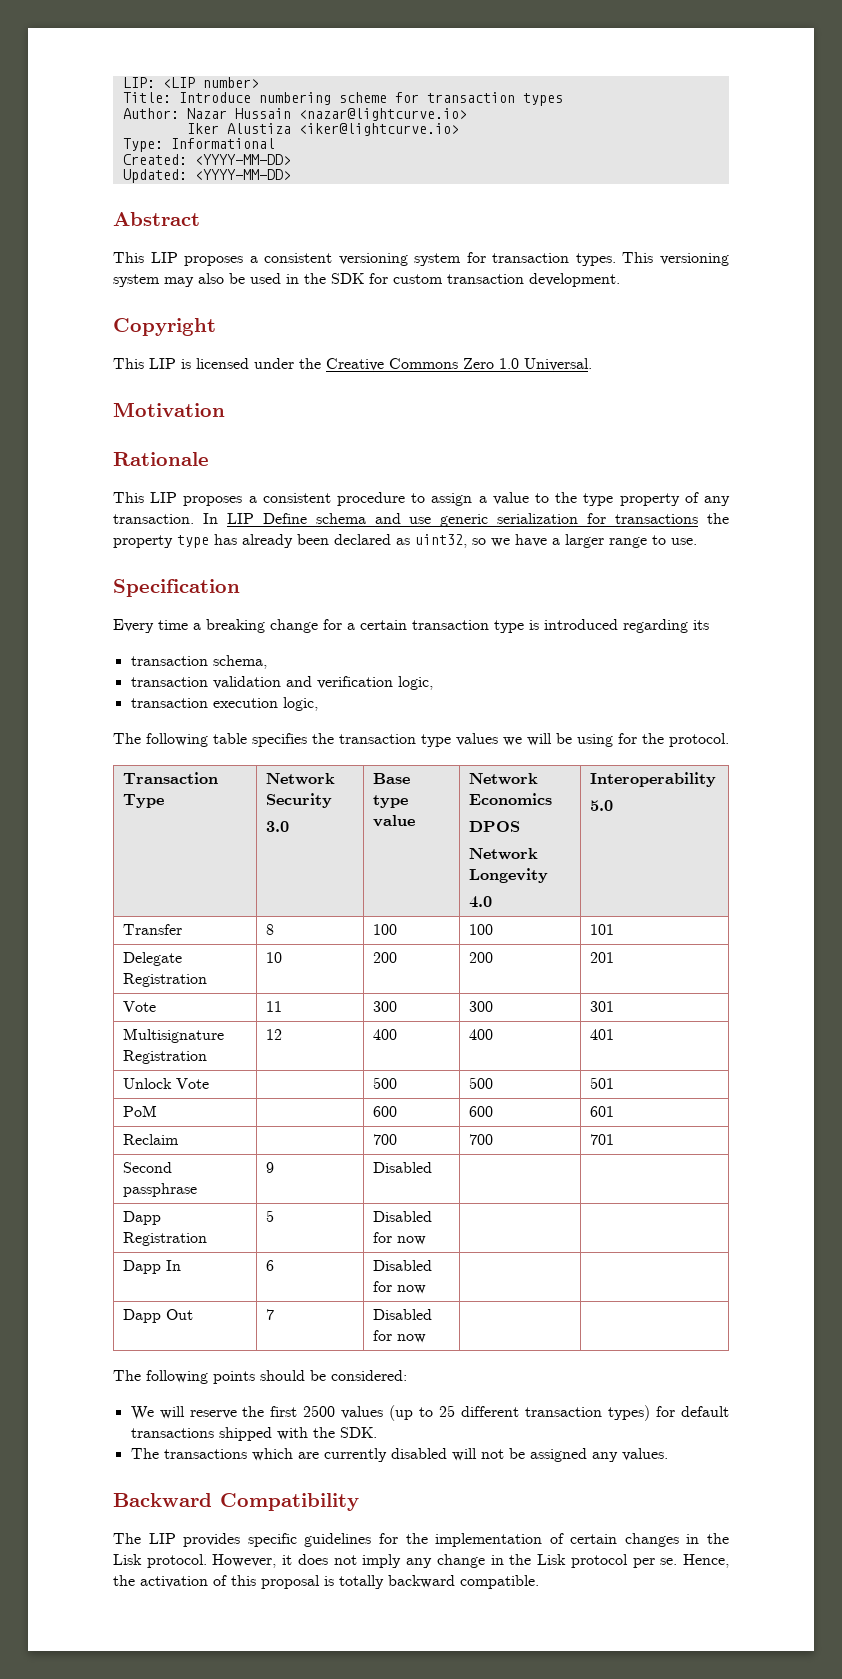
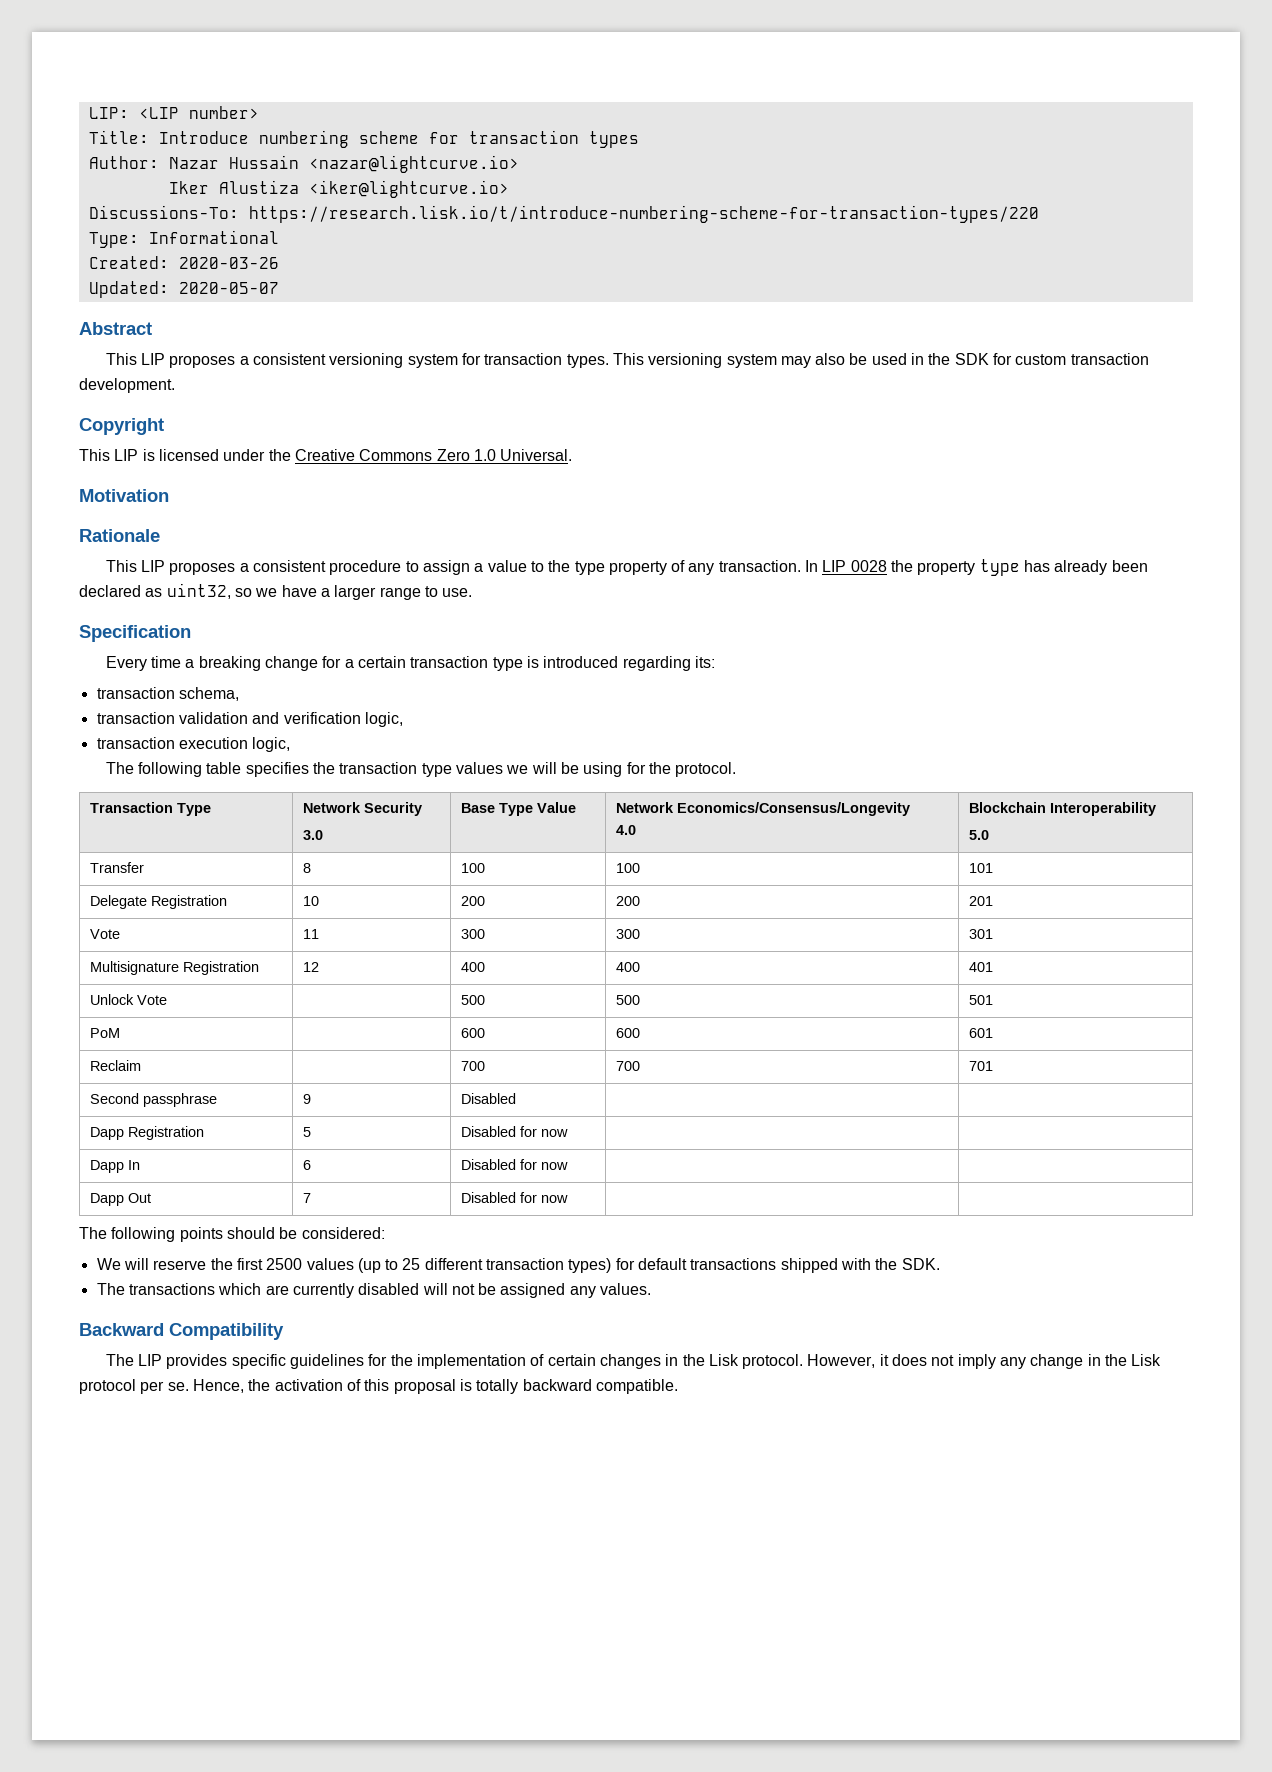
(459, 129) none -> [88,205,1039,223] // Discussions-To: https://research.lisk.io/t/introduce-numbering-scheme-for-transaction-types/220
[194,154,291,165] <YYYY-MM-DD> -> [178,257,279,269] 2020-03-26
[194,169,291,180] <YYYY-MM-DD> -> [178,282,279,294] 2020-05-07
[262,513,699,527] Define schema and use generic serialization for transactions -> [850,560,887,572] 0028
[693,620,709,630] its -> [694,656,715,668] its:
[373,795,409,808] [373,815,416,827] [469,773,539,785] [469,793,553,805] [469,821,521,832] [469,848,539,860] [469,868,549,883] type value | Network Economics // DPOS // Network Longevity -> [498,802,576,816] [615,802,910,816] Type Value | Network Economics/Consensus/Longevity
(493, 902) none -> [968,802,1046,813] Blockchain

